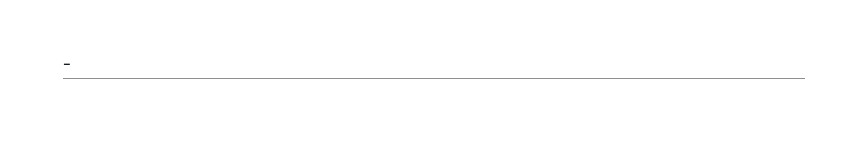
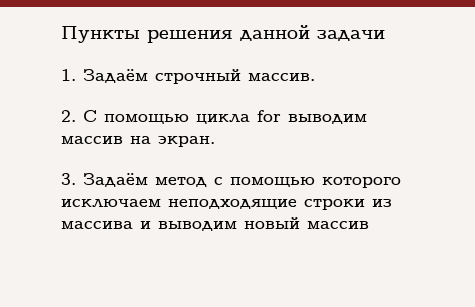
[63,63,71,70] - -> [61,25,385,43] [61,69,315,84] [61,110,367,124] [61,136,215,147] [61,173,401,188] [61,199,392,210] [61,217,369,231] Пункты решения данной задачи // 1. Задаём строчный массив. // 2. С помощью цикла for выводим массив на экран. // 3. Задаём метод с помощью которого исключаем неподходящие строки из массива и выводим новый массив

